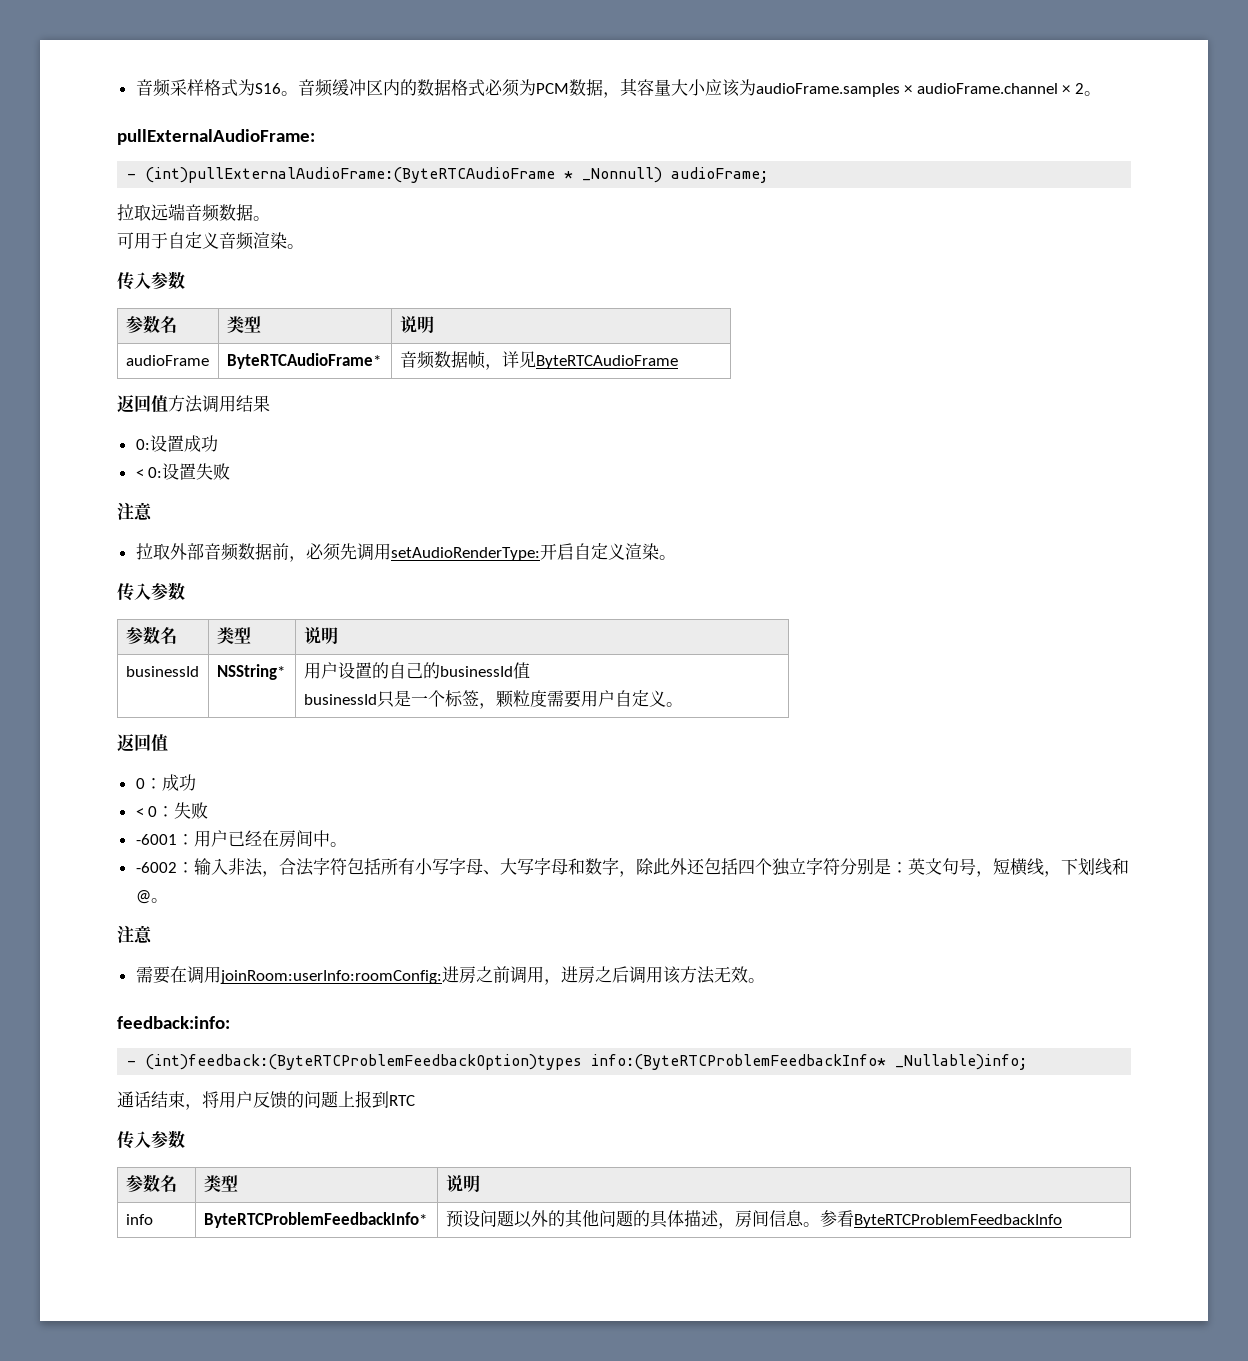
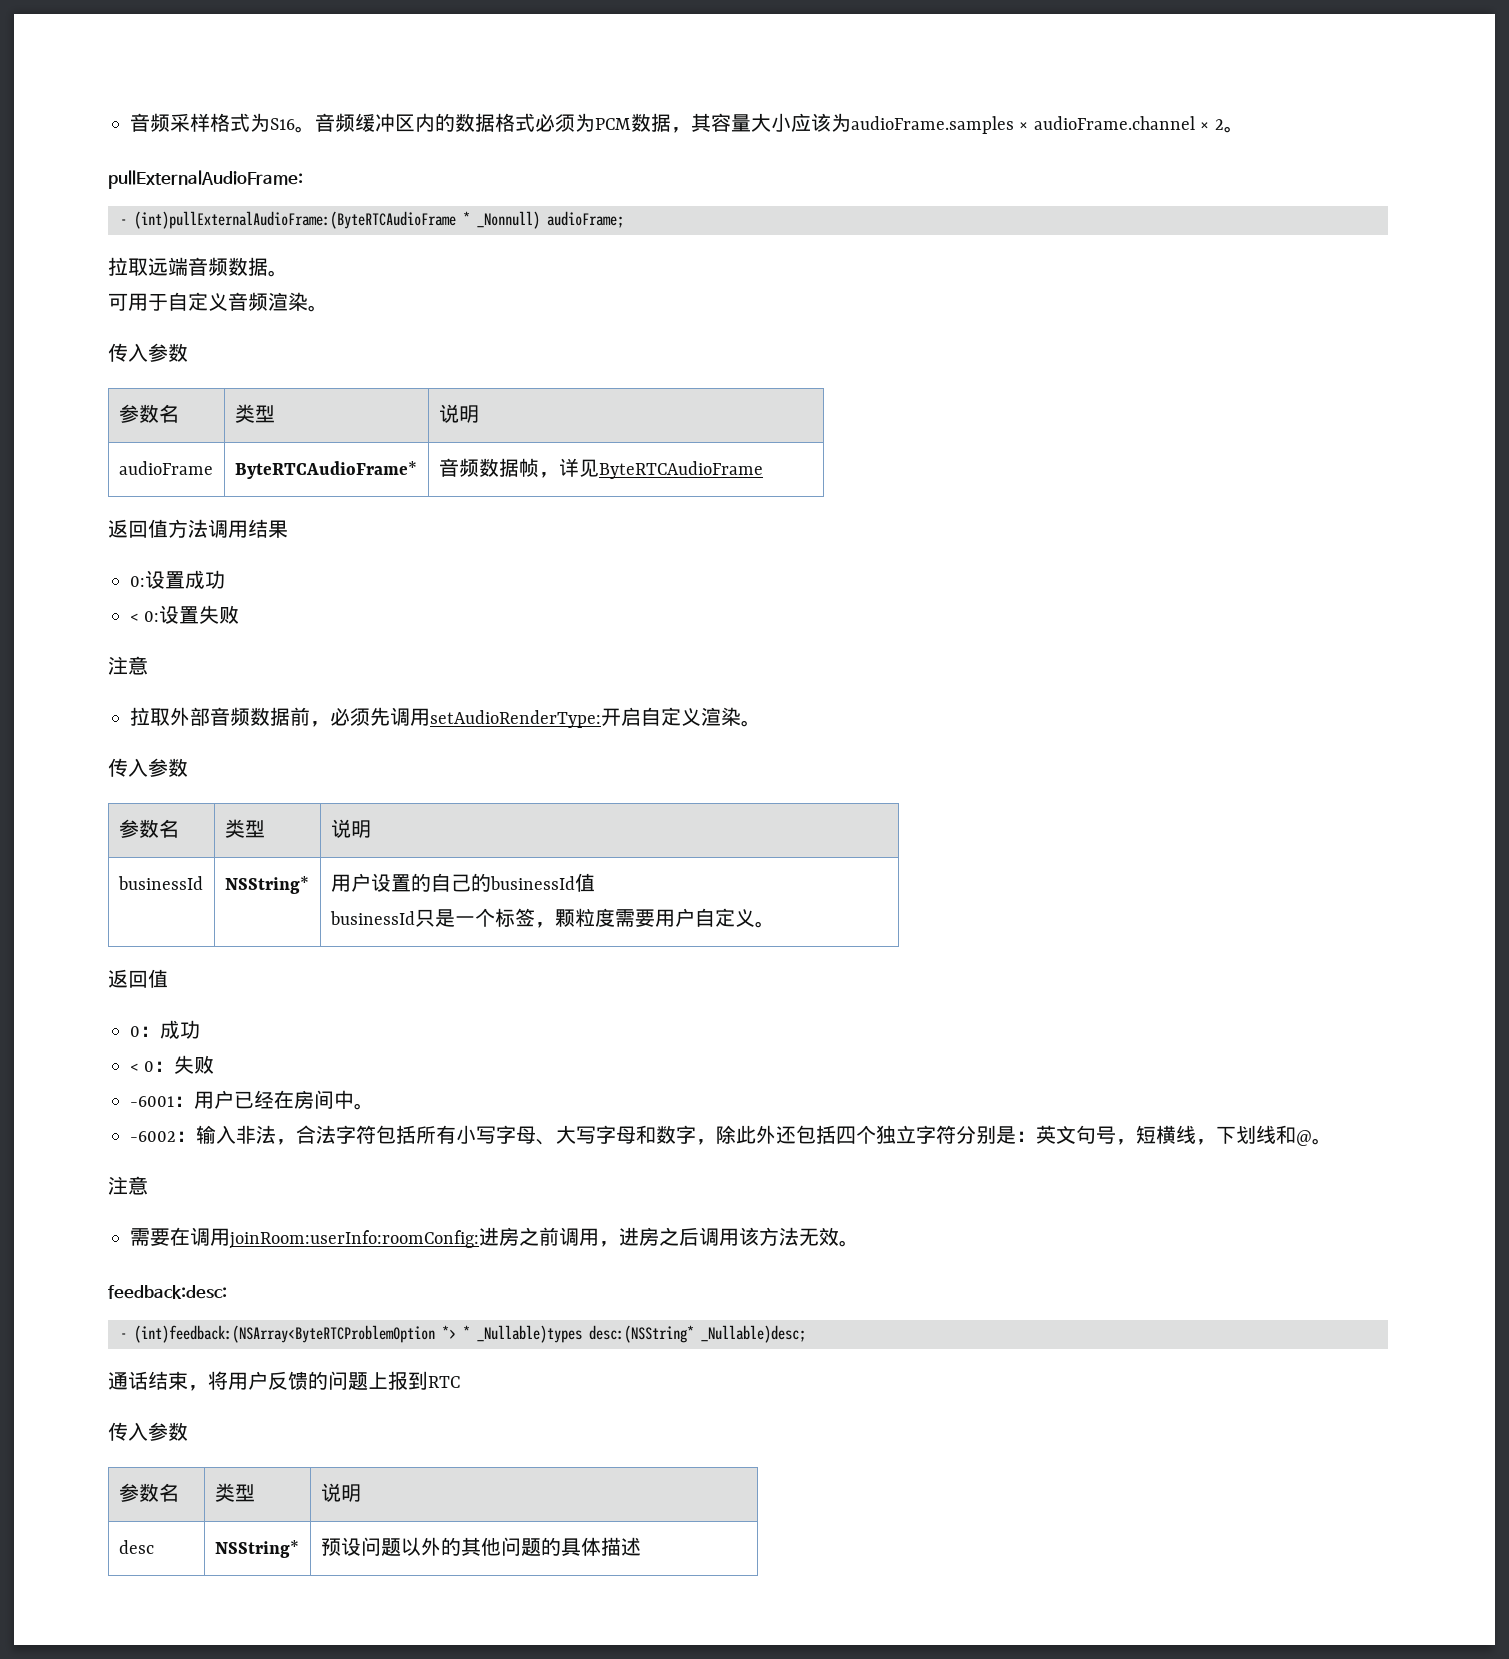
[117,1016,230,1029] [127,1054,1028,1070] feedback:info: // - (int)feedback:(ByteRTCProblemFeedbackOption)types info:(ByteRTCProblemFeedbackInfo* _Nullable)info; -> [108,1285,227,1299] [120,1325,806,1343] feedback:desc: // - (int)feedback:(NSArray<ByteRTCProblemOption *> * _Nullable)types desc:(NSString* _Nullable)desc;
[125,1214,153,1225] [203,1212,427,1228] info | ByteRTCProblemFeedbackInfo* -> [118,1540,154,1554] [214,1540,299,1558] desc | NSString*
[717,1210,1062,1229] ，房间信息。参看ByteRTCProblemFeedbackInfo -> (641, 1546) none

